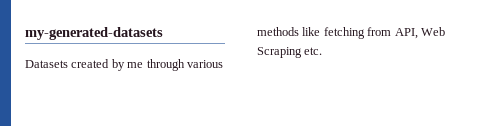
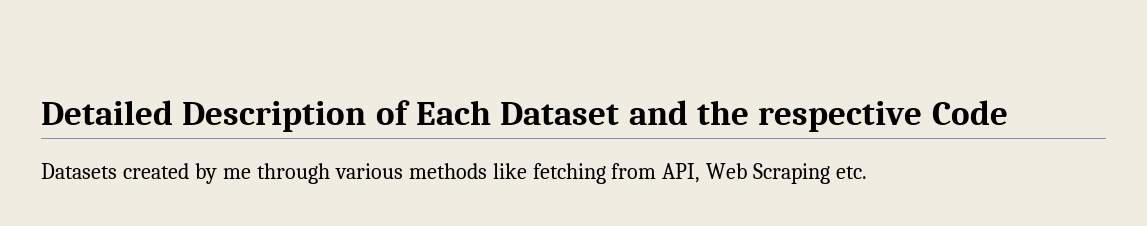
[25,27,163,40] my-generated-datasets -> [41,100,1008,132] Detailed Description of Each Dataset and the respective Code

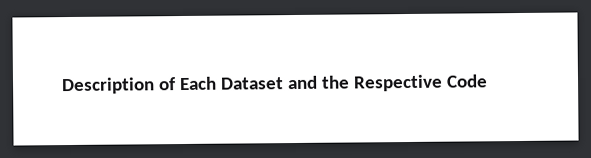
[41,100,173,125] Detailed -> (61, 86) none
[758,101,923,132] respective -> [352,74,443,92] Respective
[41,163,868,184] // Datasets created by me through various methods like fetching from API, Web Scraping etc. -> (488, 81) none

